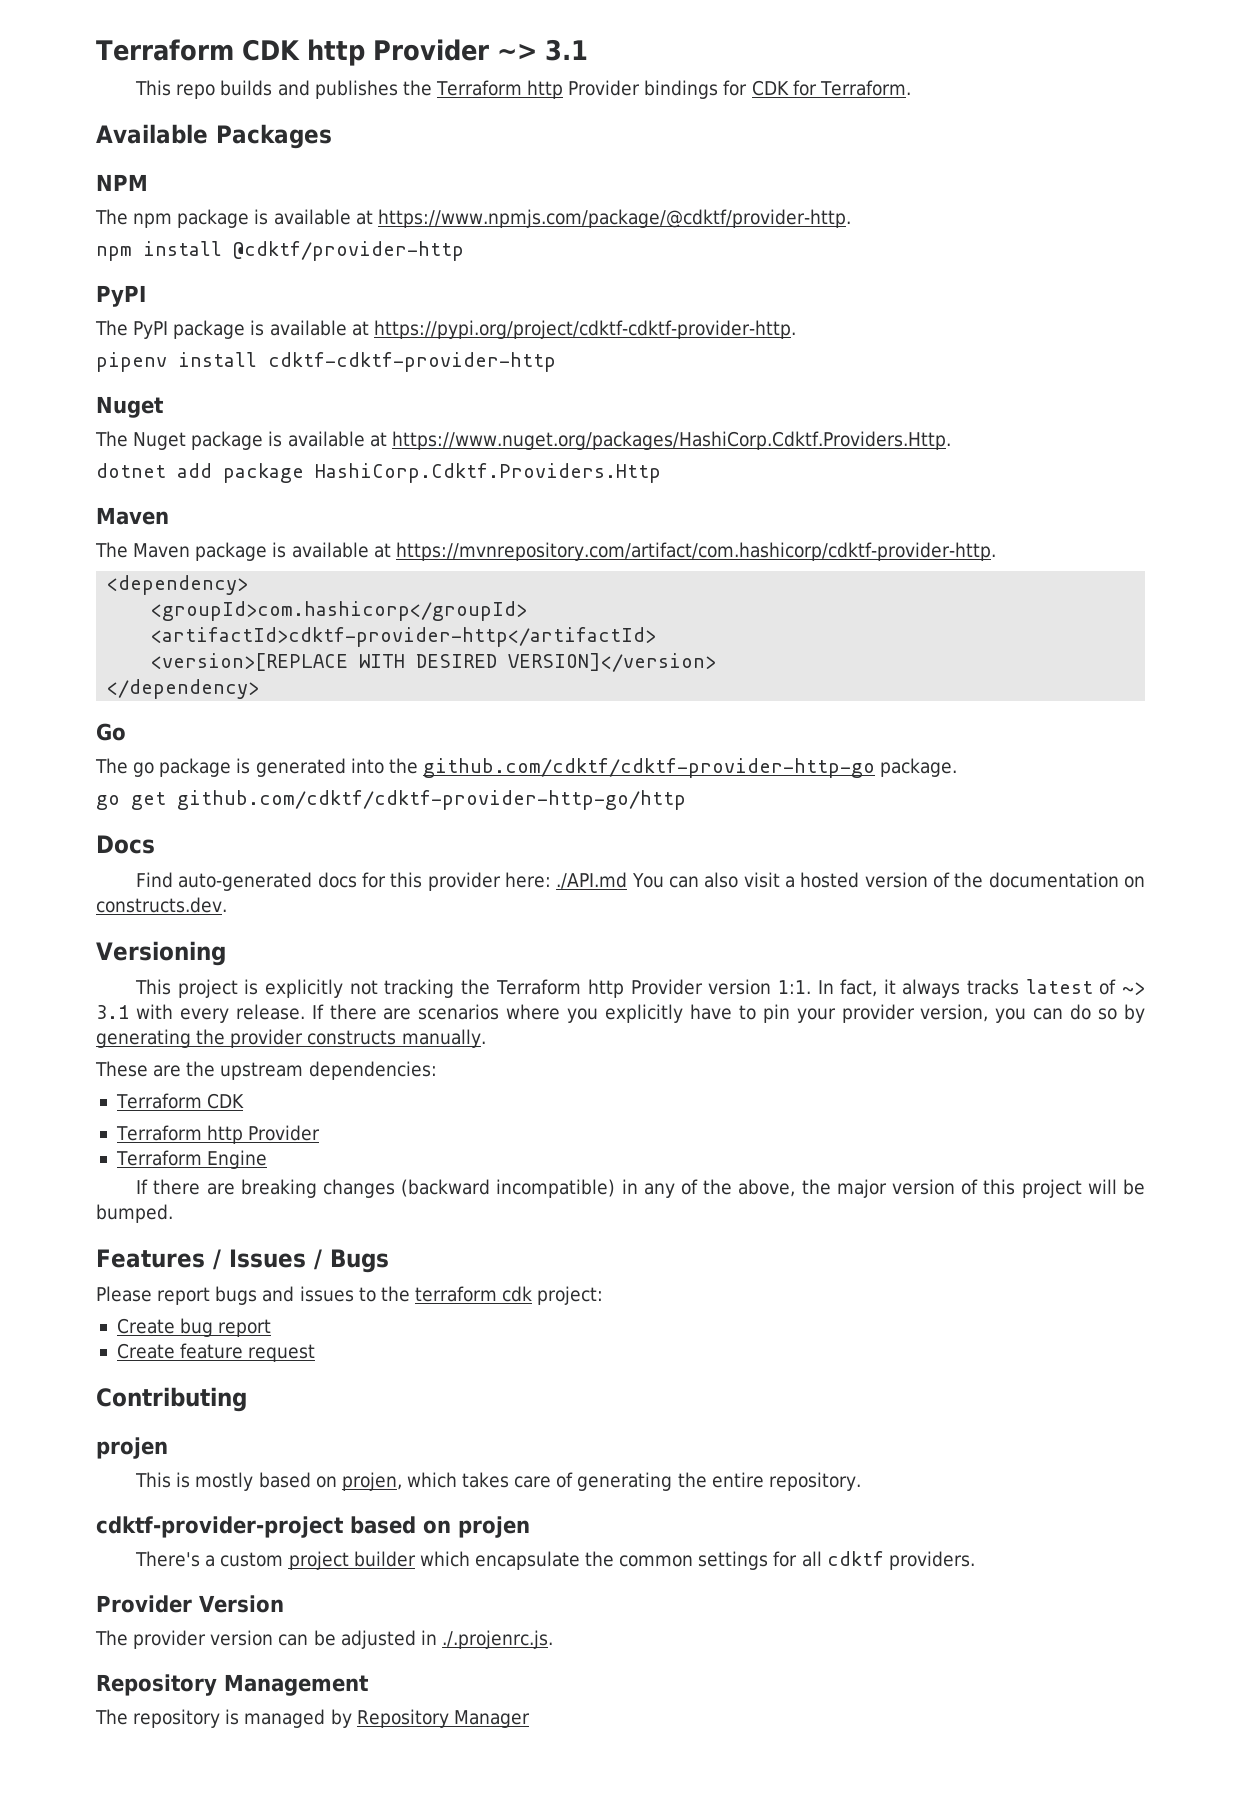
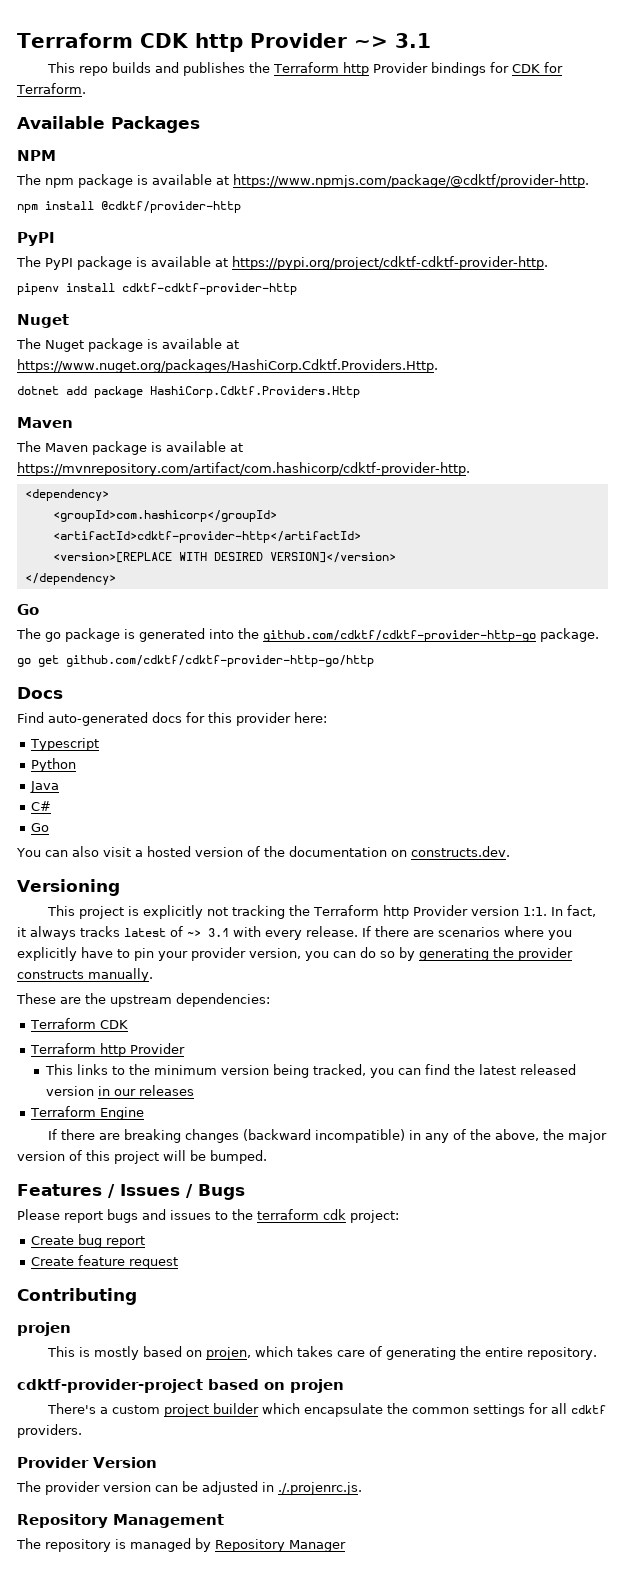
[556,872,628,889] ./API.md -> [29,738,99,751] [30,758,76,772] [29,781,59,793] [30,801,51,811] [30,823,49,832] // Typescript // Python // Java // C# // Go //
(321, 1133) none -> [44,1064,576,1078] [45,1085,194,1096] // This links to the minimum version being tracked, you can find the latest released version in our releases

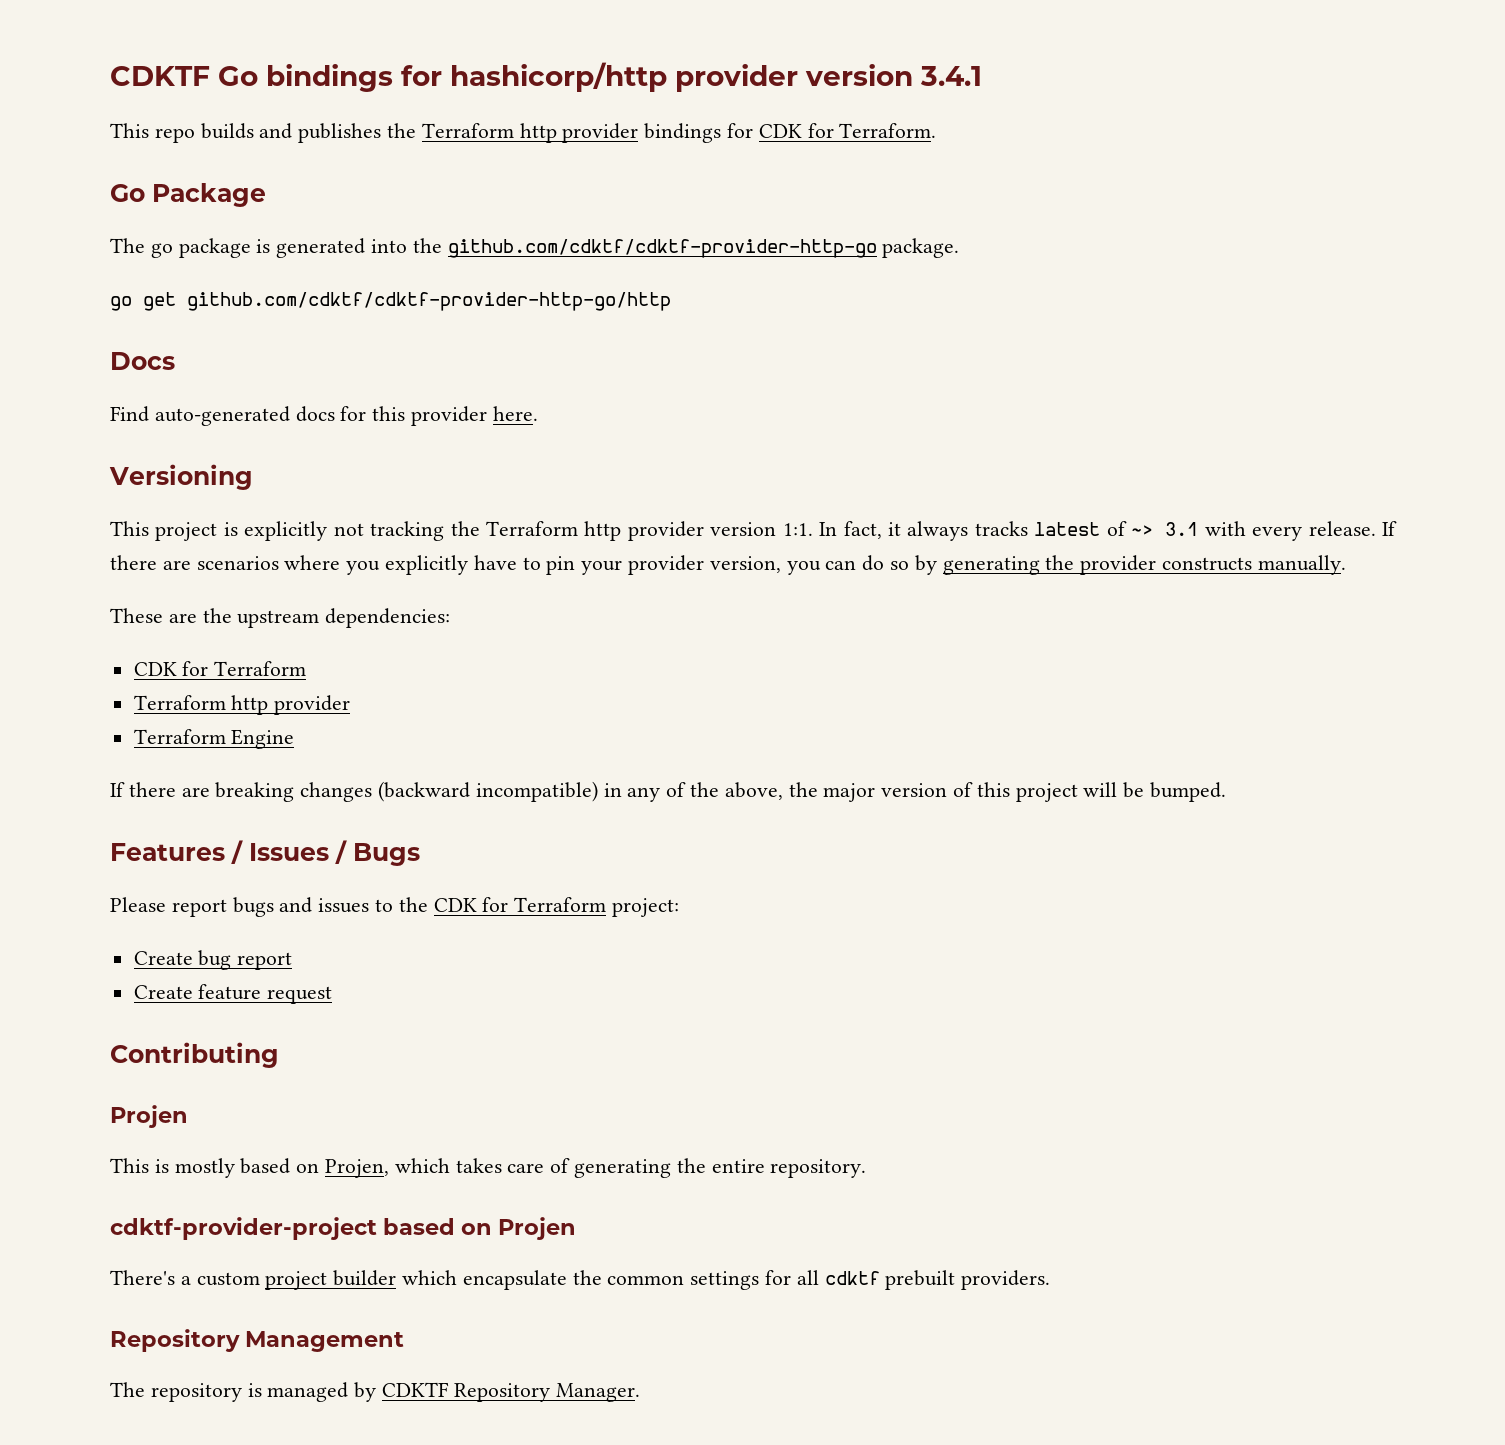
[17,33,431,52] Terraform CDK http Provider ~> 3.1 -> [110,62,982,92] CDKTF Go bindings for hashicorp/http provider version 3.4.1
[372,62,428,73] Provider -> [562,123,639,143] provider
[17,116,200,133] [17,150,56,161] [16,174,589,188] [17,201,241,213] [17,232,55,246] [16,256,548,270] [17,283,297,295] [17,314,69,328] [16,338,239,352] [17,359,438,373] [17,386,360,398] [17,417,73,428] [16,441,243,455] [17,462,470,476] [24,489,109,501] [52,510,277,522] [52,531,361,543] [52,552,396,563] [24,573,116,585] [17,604,39,615] // Available Packages // NPM // The npm package is available at https://www.npmjs.com/package/@cdktf/provider-http. // npm install @cdktf/provider-http // PyPI // The PyPI package is available at https://pypi.org/project/cdktf-cdktf-provider-http. // pipenv install cdktf-cdktf-provider-http // Nuget // The Nuget package is available at https://www.nuget.org/packages/HashiCorp.Cdktf.Providers.Http. // dotnet add package HashiCorp.Cdktf.Providers.Http // Maven // The Maven package is available at https://mvnrepository.com/artifact/com.hashicorp/cdktf-provider-http. // <dependency> // <groupId>com.hashicorp</groupId> // <artifactId>cdktf-provider-http</artifactId> // <version>[REPLACE WITH DESIRED VERSION]</version> // </dependency> // Go -> [110,183,266,207] // Go Package
[294,712,327,723] [29,738,99,751] [30,758,76,772] [29,781,59,793] [30,801,51,811] [30,823,49,832] [16,846,510,857] here: // Typescript // Python // Java // C# // Go // You can also visit a hosted version of the documentation on constructs.dev. -> [492,406,538,421] here.
[412,905,468,916] Provider -> [627,521,704,541] provider
[29,1018,128,1029] [29,1043,185,1057] [44,1064,576,1078] [45,1085,194,1096] Terraform CDK // Terraform http Provider // This links to the minimum version being tracked, you can find the latest released version in our releases -> [133,661,307,676] [133,695,351,715] CDK for Terraform // Terraform http provider
[257,1209,346,1220] terraform cdk -> [433,897,607,912] CDK for Terraform
[17,1322,71,1336] projen -> [110,1105,188,1128] Projen
[205,1347,251,1360] projen, -> [325,1159,390,1178] Projen,
[290,1379,344,1393] projen -> [498,1217,577,1240] Projen
(606, 1409) none -> [885,1270,956,1290] prebuilt
[17,1457,157,1468] [16,1481,362,1495] // Provider Version // The provider version can be adjusted in ./.projenrc.js. -> (1051, 1280) none
[215,1539,346,1552] Repository Manager -> [382,1382,640,1402] CDKTF Repository Manager.

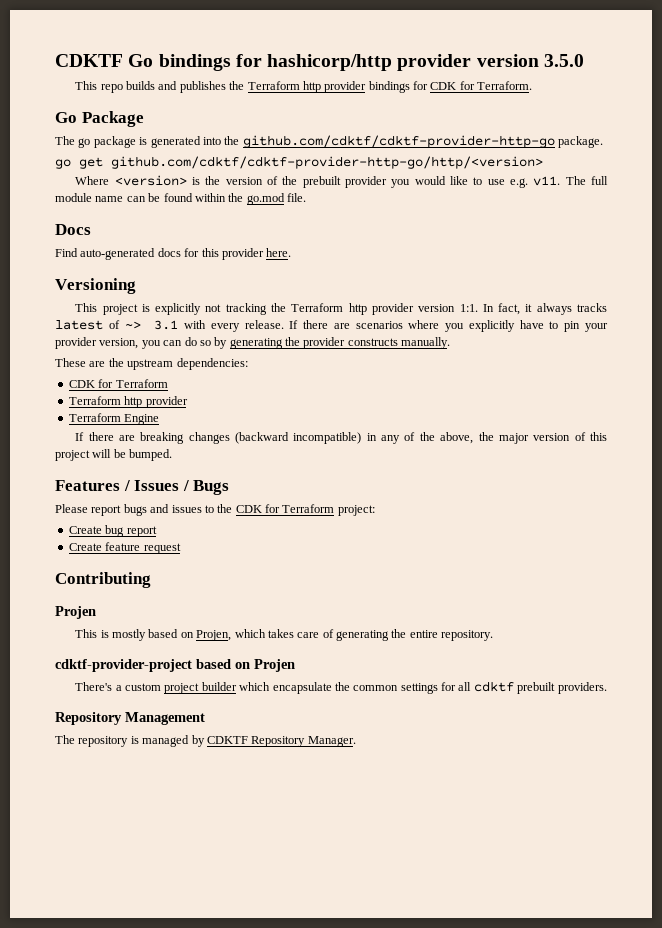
[920,66,982,86] 3.4.1 -> [543,54,584,67] 3.5.0
[187,292,671,311] github.com/cdktf/cdktf-provider-http-go/http -> [111,156,543,169] [75,175,609,188] [55,193,306,205] github.com/cdktf/cdktf-provider-http-go/http/<version> // Where <version> is the version of the prebuilt provider you would like to use e.g. v11. The full module name can be found within the go.mod file.

